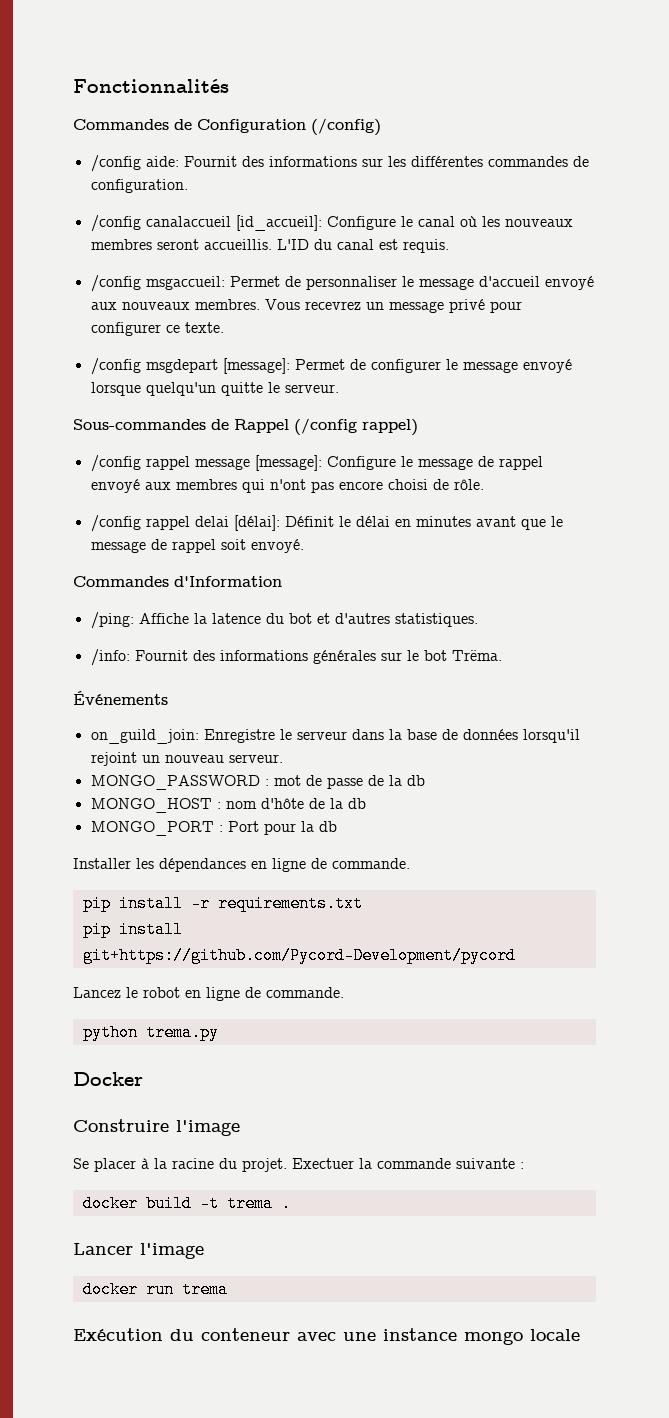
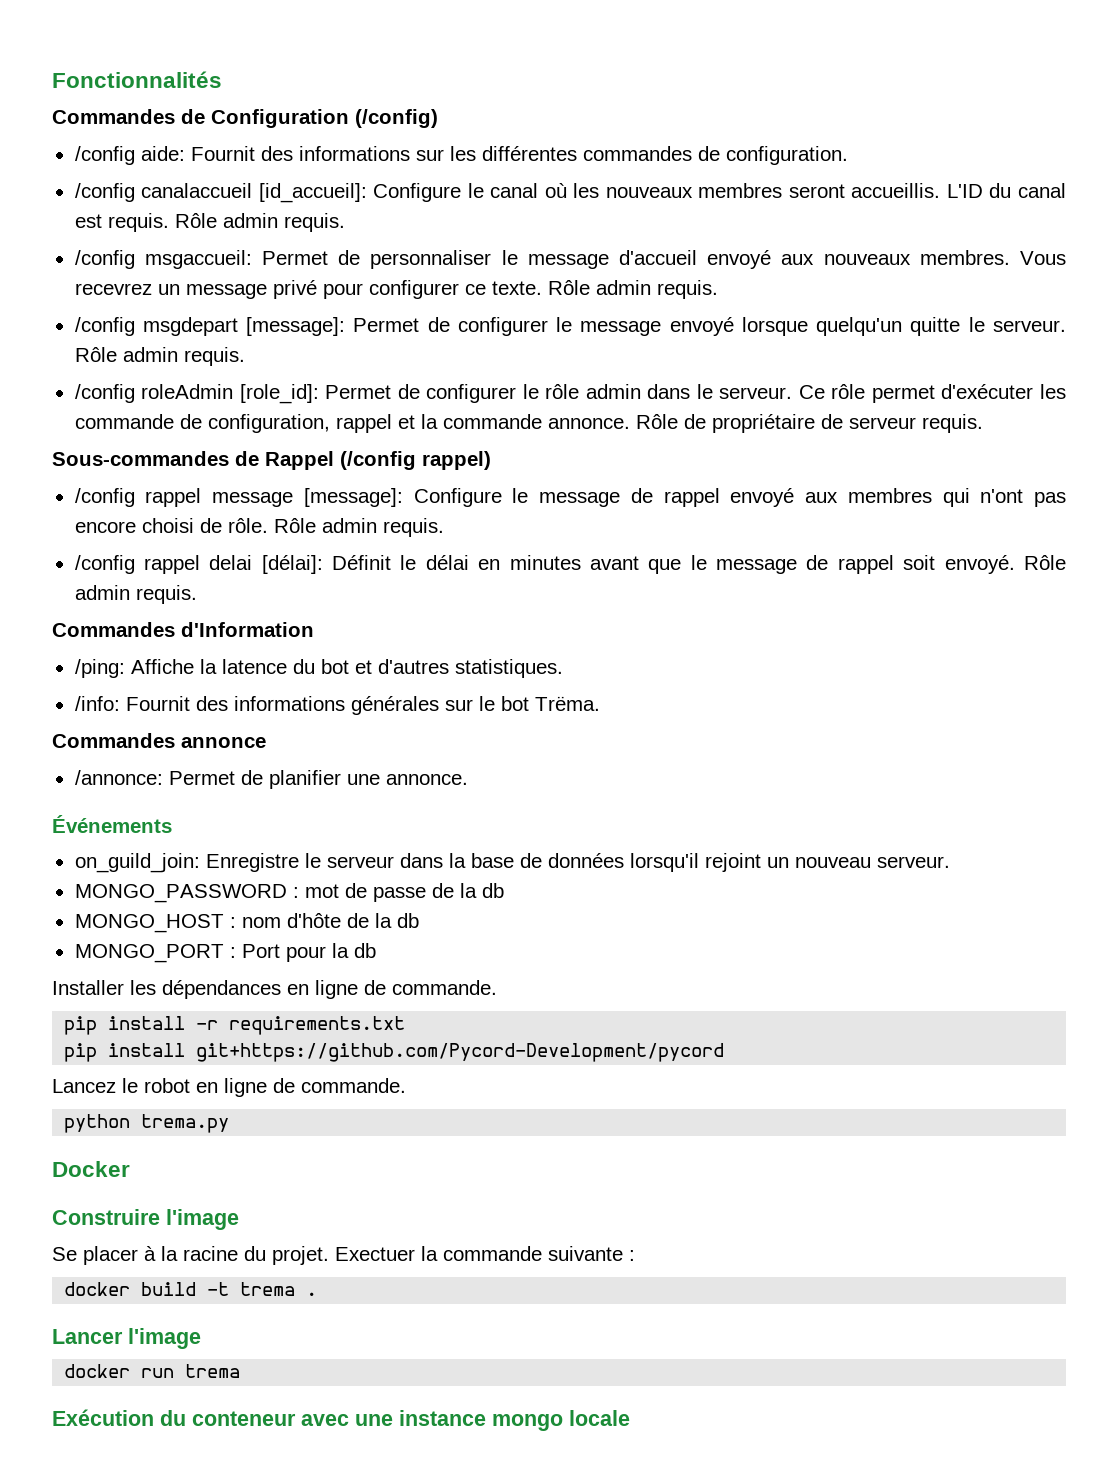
(449, 246) none -> [174,213,345,232] Rôle admin requis.
(224, 327) none -> [547,280,718,299] Rôle admin requis.
(339, 388) none -> [74,347,245,366] [74,384,1067,404] [74,414,983,433] Rôle admin requis. // /config roleAdmin [role_id]: Permet de configurer le rôle admin dans le serveur. Ce rôle permet d'exécuter les commande de configuration, rappel et la commande annonce. Rôle de propriétaire de serveur requis.
(484, 484) none -> [273,518,444,537] Rôle admin requis.
(304, 546) none -> [1023,555,1066,570] [74,585,197,604] Rôle admin requis.
(502, 655) none -> [52,733,266,748] [74,770,468,789] // Commandes annonce // /annonce: Permet de planifier une annonce.

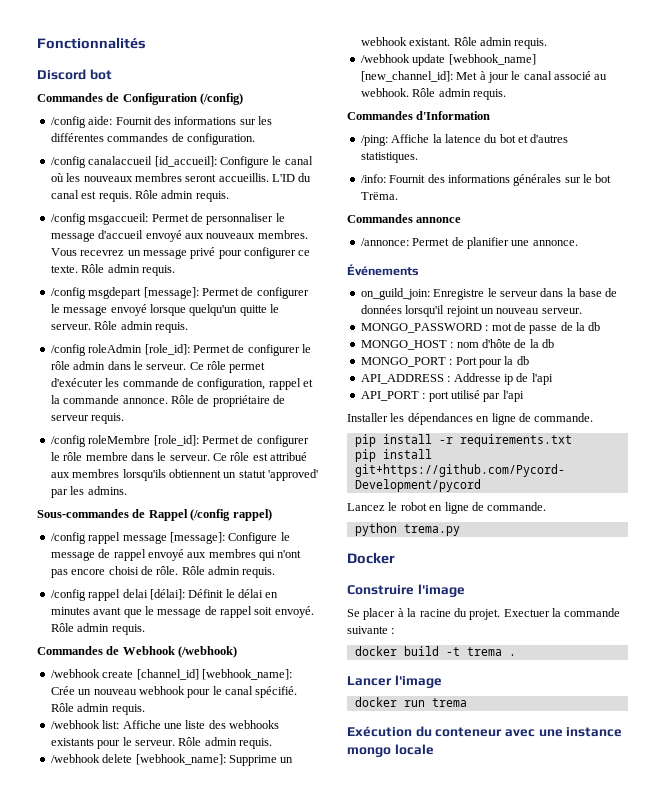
(222, 79) none -> [37,69,112,80] // Discord bot
(983, 423) none -> [50,435,309,447] [50,452,308,461] [50,469,318,481] [50,486,127,498] // /config roleMembre [role_id]: Permet de configurer le rôle membre dans le serveur. Ce rôle est attribué aux membres lorsqu'ils obtiennent un statut 'approved' par les admins.
(197, 594) none -> [37,646,238,658] [50,669,292,680] [50,686,298,698] [50,703,145,715] [50,720,279,729] [50,737,272,749] [50,754,294,766] [360,37,548,49] [360,54,536,66] [360,71,608,83] [360,88,506,100] // Commandes de Webhook (/webhook) // /webhook create [channel_id] [webhook_name]: Crée un nouveau webhook pour le canal spécifié. Rôle admin requis. // /webhook list: Affiche une liste des webhooks existants pour le serveur. Rôle admin requis. // /webhook delete [webhook_name]: Supprime un webhook existant. Rôle admin requis. // /webhook update [webhook_name] [new_channel_id]: Met à jour le canal associé au webhook. Rôle admin requis.
(376, 950) none -> [360,373,553,385] [360,390,524,402] // API_ADDRESS : Addresse ip de l'api // API_PORT : port utilisé par l'api

